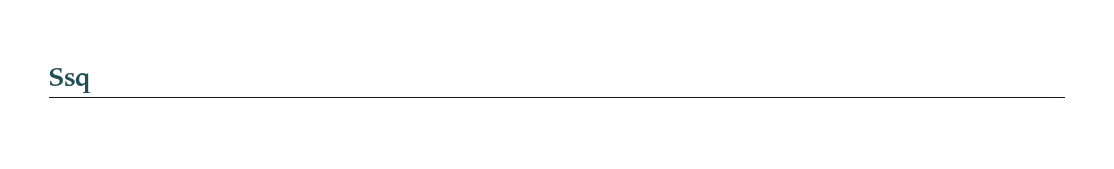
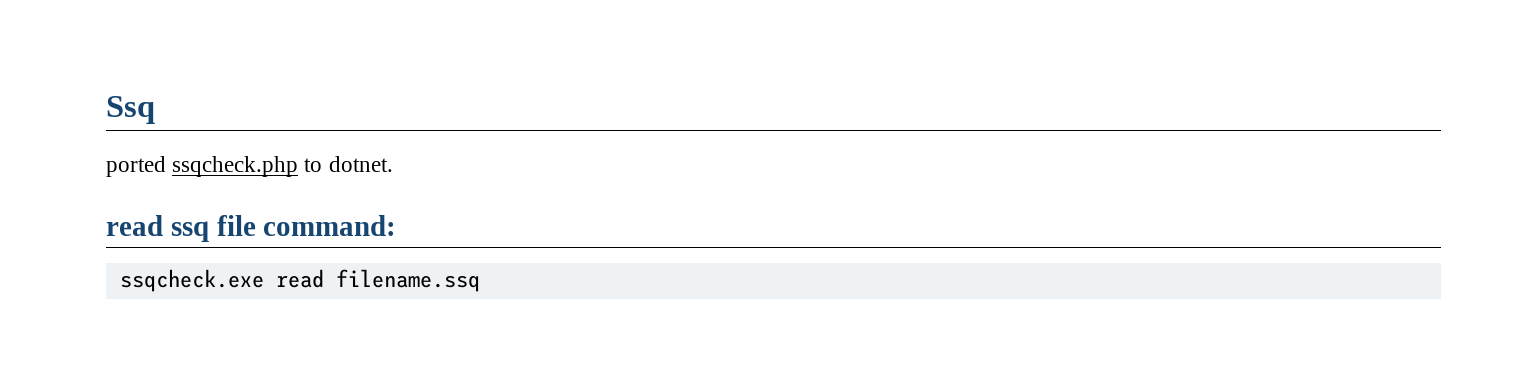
(91, 80) none -> [106,156,393,177] [106,215,397,242] [119,269,480,292] // ported ssqcheck.php to dotnet. // read ssq file command: // ssqcheck.exe read filename.ssq

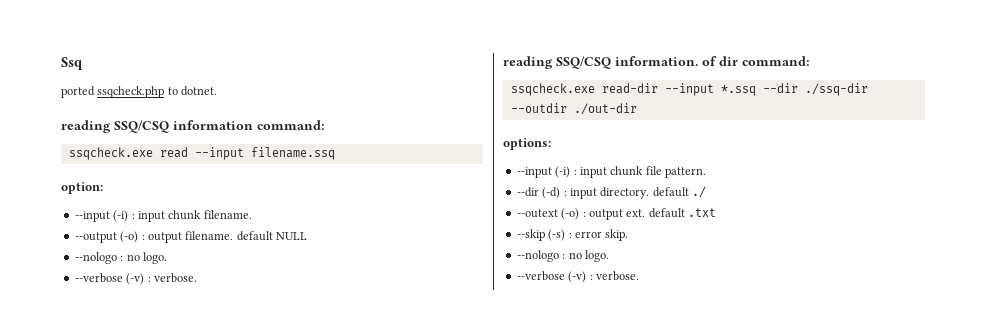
[106,215,256,242] read ssq file -> [61,120,253,133] reading SSQ/CSQ information
(324, 278) none -> [194,147,244,160] --input
(480, 280) none -> [61,182,103,194] [74,210,252,222] [74,231,307,243] [74,252,167,264] [74,273,197,285] [503,56,810,69] [510,83,868,96] [510,103,637,115] [503,138,551,150] [516,166,706,178] [516,186,706,199] [516,208,716,220] [516,229,629,241] [516,250,609,262] [516,271,639,283] // option: // --input (-i) : input chunk filename. // --output (-o) : output filename. default NULL // --nologo : no logo. // --verbose (-v) : verbose. // reading SSQ/CSQ information. of dir command: // ssqcheck.exe read-dir --input *.ssq --dir ./ssq-dir --outdir ./out-dir // options: // --input (-i) : input chunk file pattern. // --dir (-d) : input directory. default ./ // --outext (-o) : output ext. default .txt // --skip (-s) : error skip. // --nologo : no logo. // --verbose (-v) : verbose.

